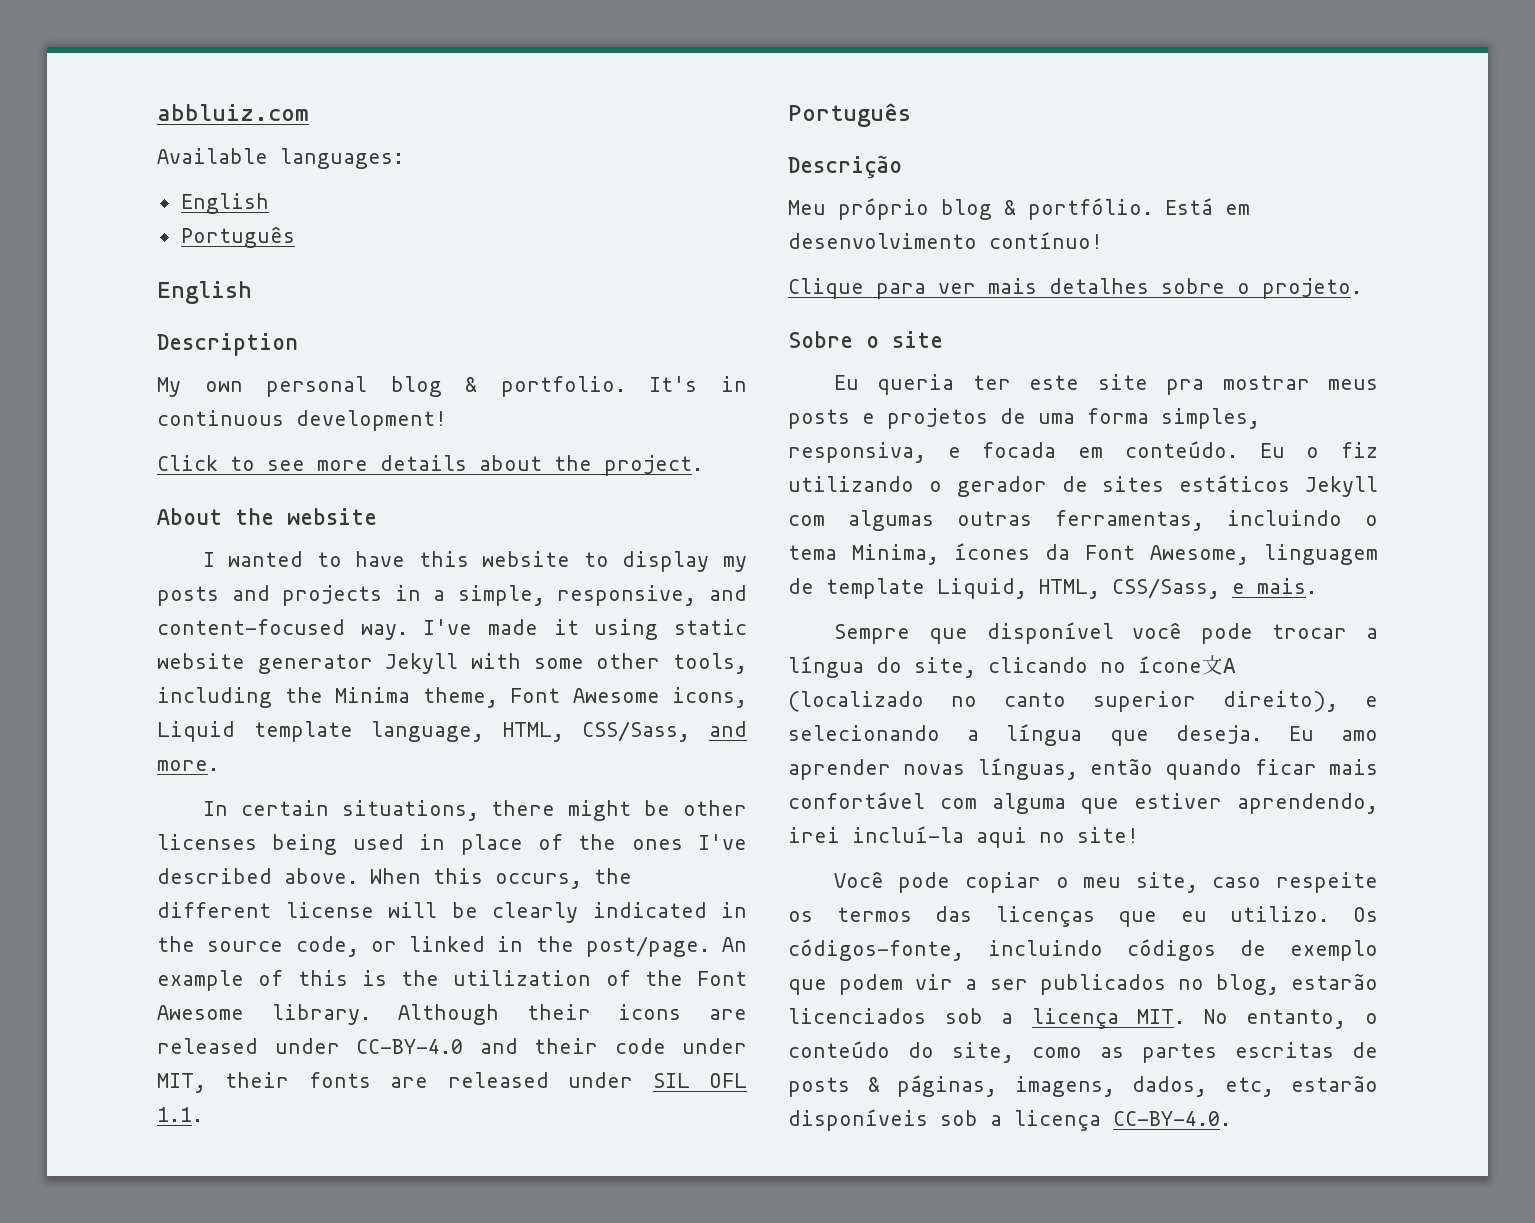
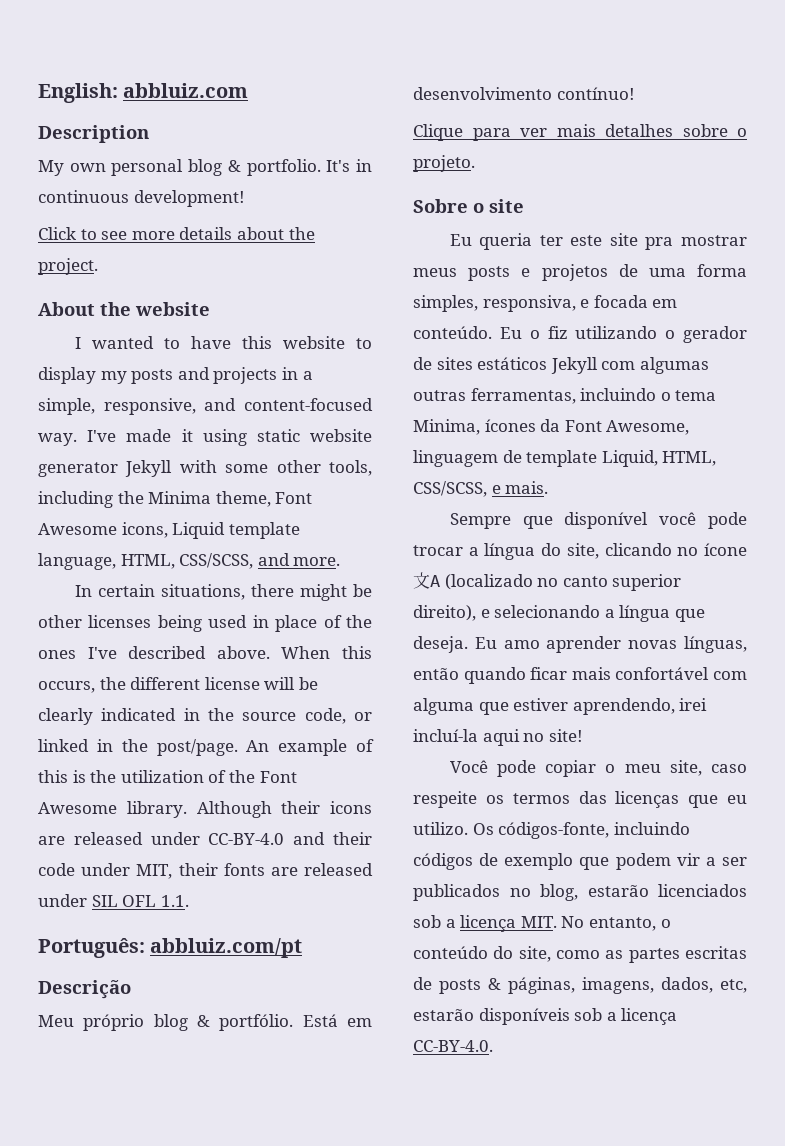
(157, 112) none -> [38,83,118,103] English:
[157,148,404,169] [180,193,269,214] [180,227,295,248] [157,281,252,304] // Available languages: // English // Português // English -> (249, 90) none
[582,721,691,742] CSS/Sass, -> [179,553,254,569] CSS/SCSS,
[788,103,911,127] Português -> [38,938,303,958] Português: abbluiz.com/pt
[1112,578,1220,599] CSS/Sass, -> [413,481,487,497] CSS/SCSS,

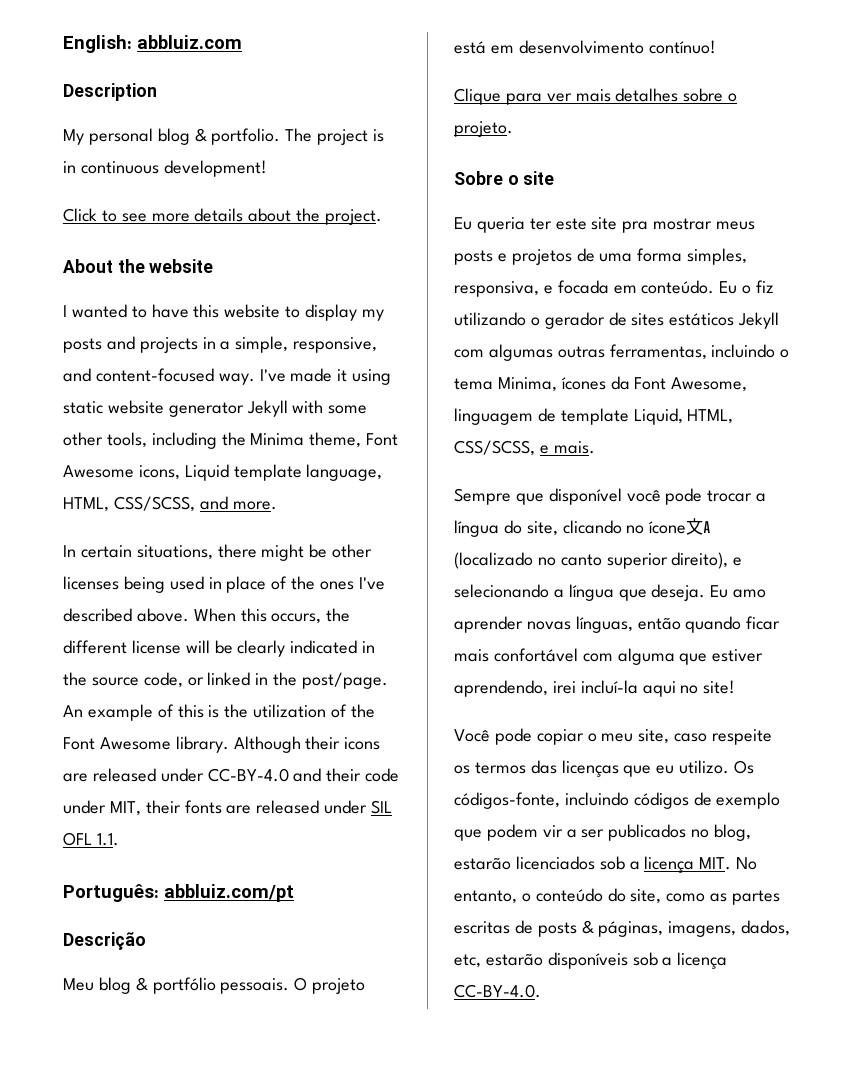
[69,163,106,172] own -> (84, 137) none
[326,160,351,172] It's -> [285,128,385,145] The project is
[83,1014,338,1031] próprio blog & portfólio. Está -> [98,977,366,994] [454,41,486,54] blog & portfólio pessoais. O projeto está

